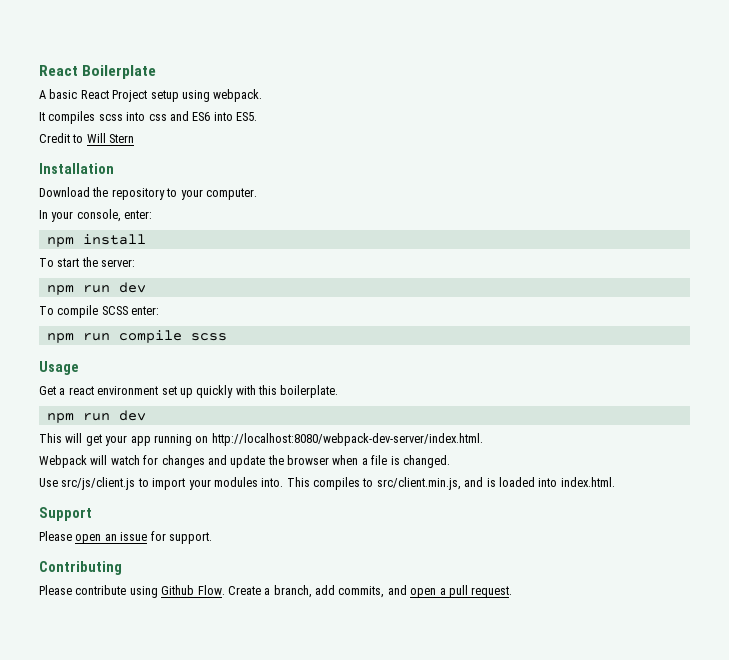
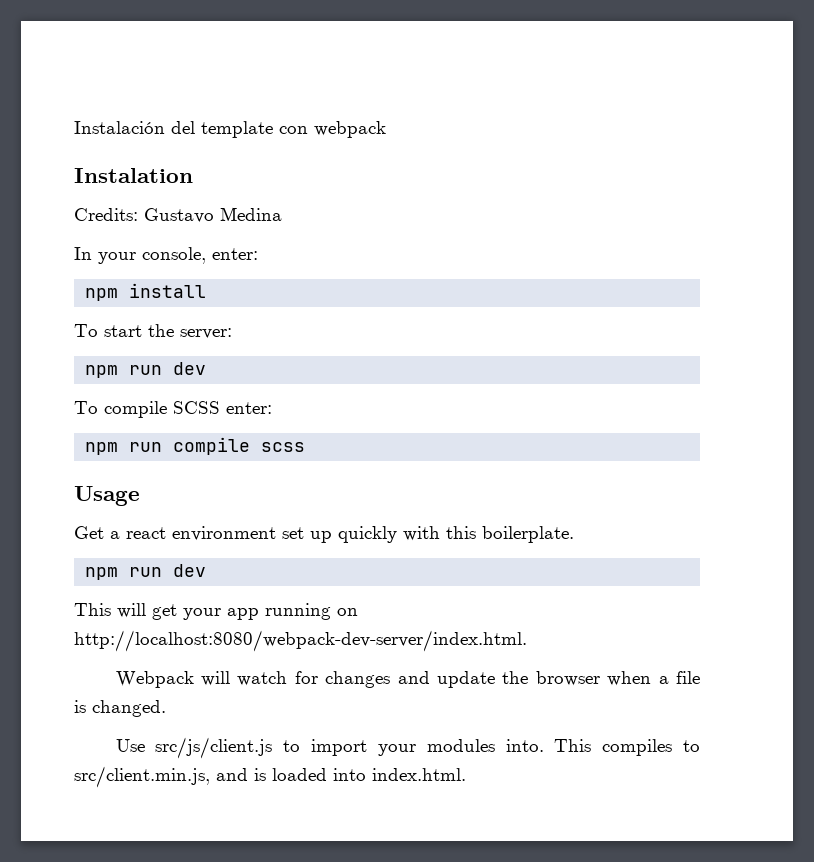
[39,65,157,79] [39,89,263,102] [39,111,257,124] [39,133,135,143] [39,163,114,174] [39,187,257,200] React Boilerplate // A basic React Project setup using webpack. // It compiles scss into css and ES6 into ES5. // Credit to Will Stern // Installation // Download the repository to your computer. -> [74,121,386,138] [74,168,193,183] [74,207,282,223] Instalación del template con webpack // Instalation // Credits: Gustavo Medina
[39,507,92,521] [39,531,212,544] [39,561,122,575] [39,585,513,598] // Support // Please open an issue for support. // Contributing // Please contribute using Github Flow. Create a branch, add commits, and open a pull request. -> (466, 774) none

